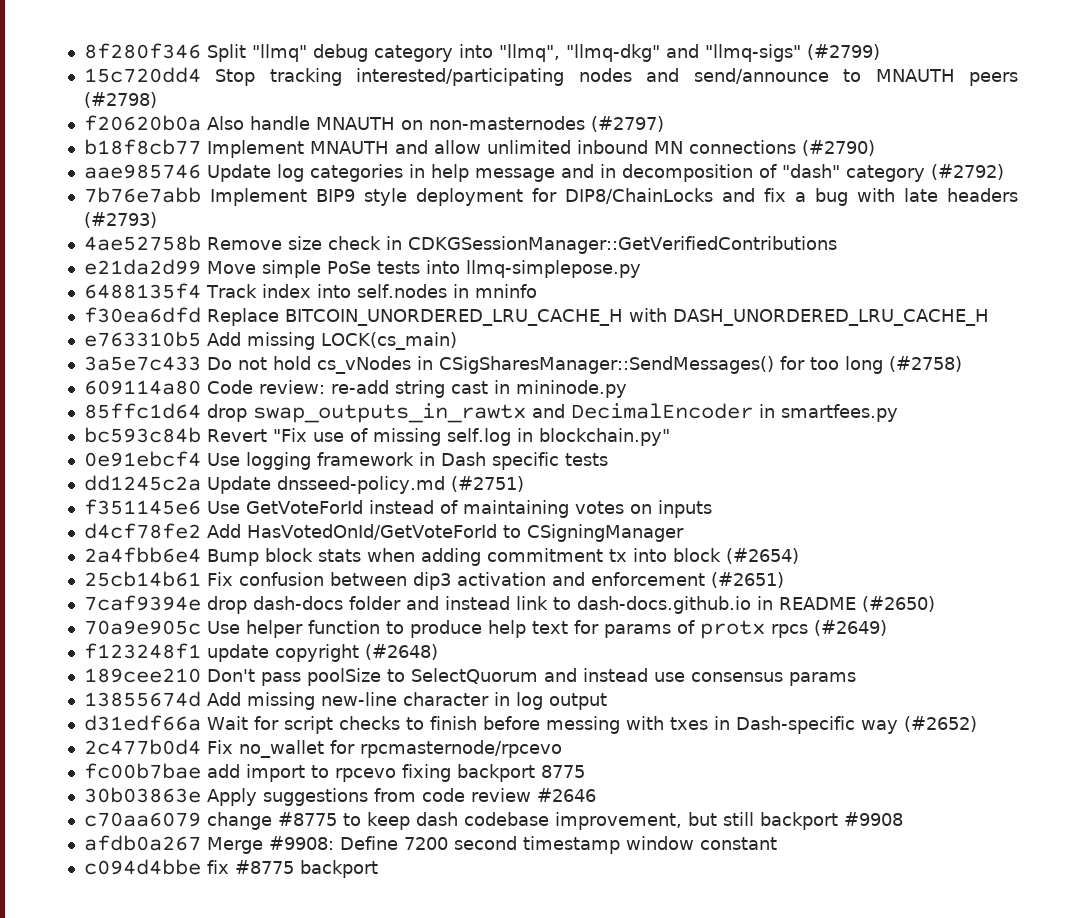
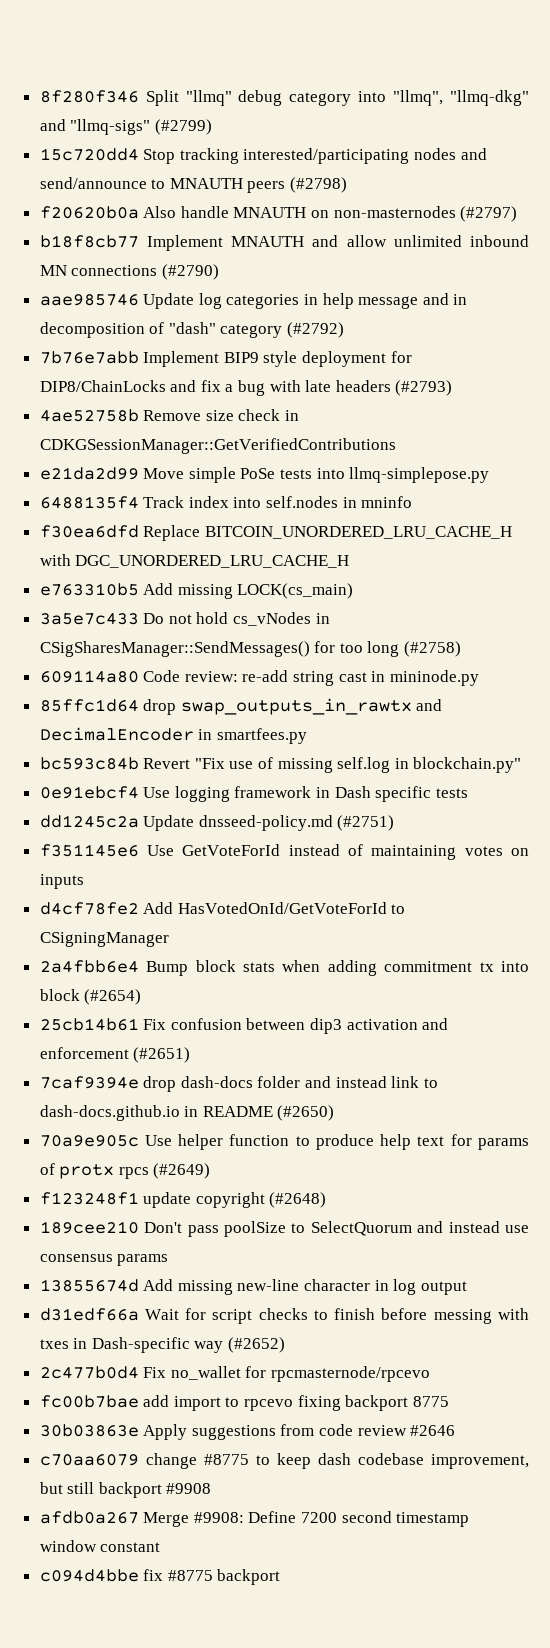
[672,309,989,326] DASH_UNORDERED_LRU_CACHE_H -> [75,555,350,568] DGC_UNORDERED_LRU_CACHE_H

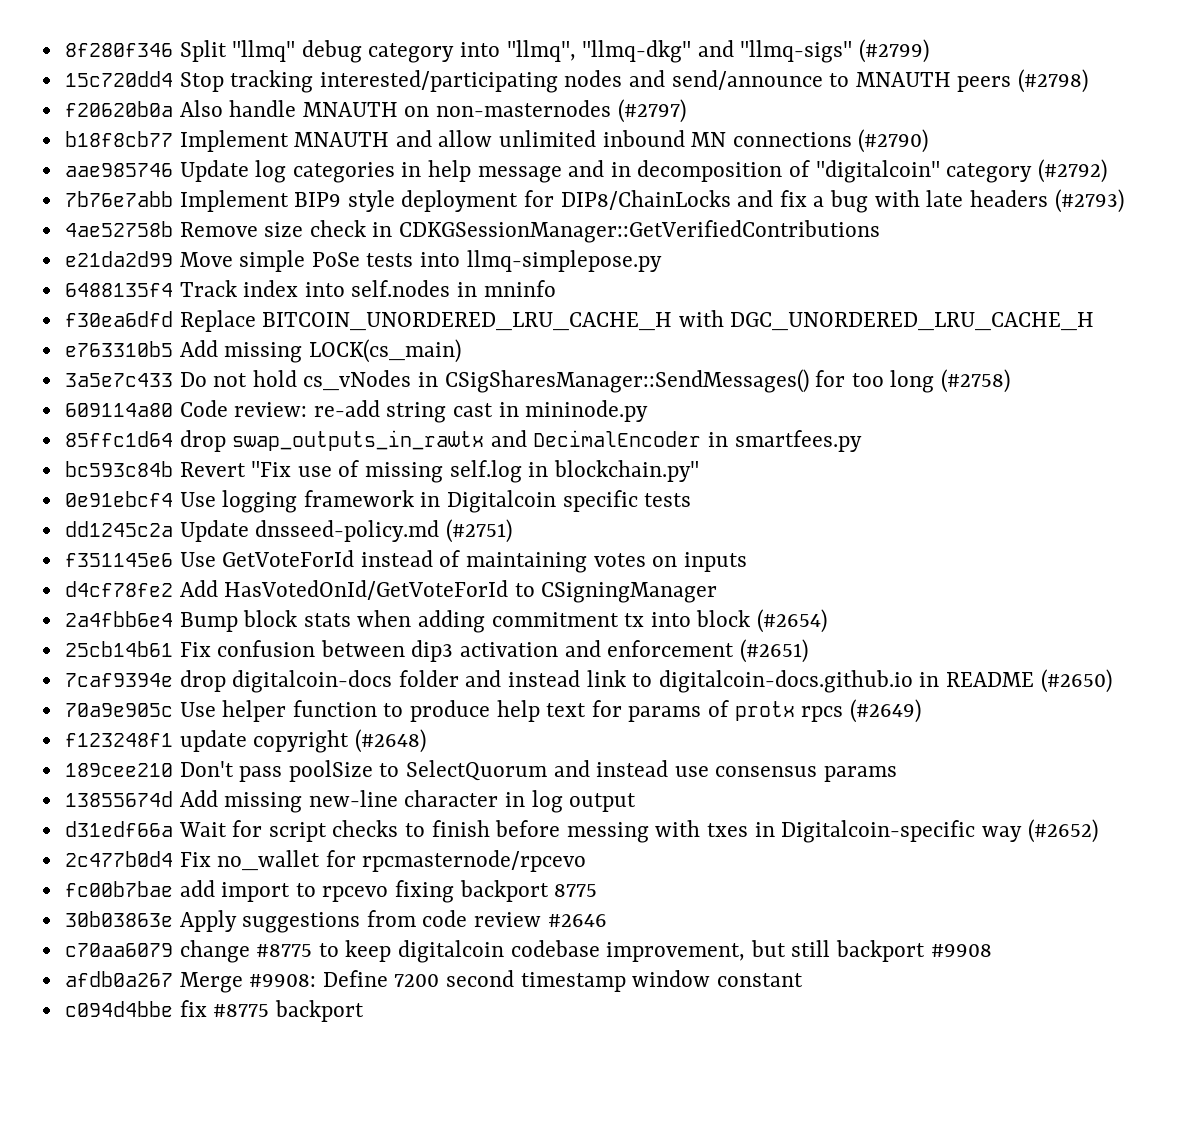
[168,322,216,334] "dash" -> [815,160,940,183] "digitalcoin"
[334,786,371,798] Dash -> [447,490,557,513] Digitalcoin
[180,1076,253,1088] dash-docs -> [232,670,393,693] digitalcoin-docs
[39,1105,180,1121] dash-docs.github.io -> [658,670,913,693] digitalcoin-docs.github.io
[91,1337,190,1353] Dash-specific -> [781,820,976,843] Digitalcoin-specific
[317,1453,351,1465] dash -> [398,940,505,963] digitalcoin

